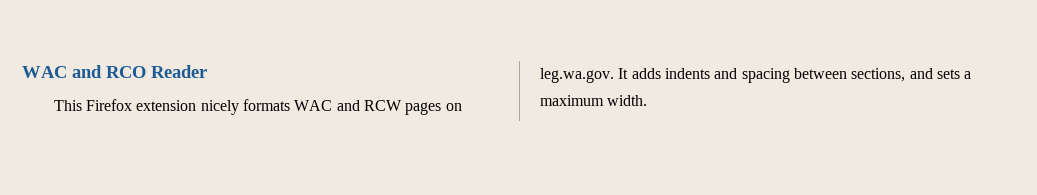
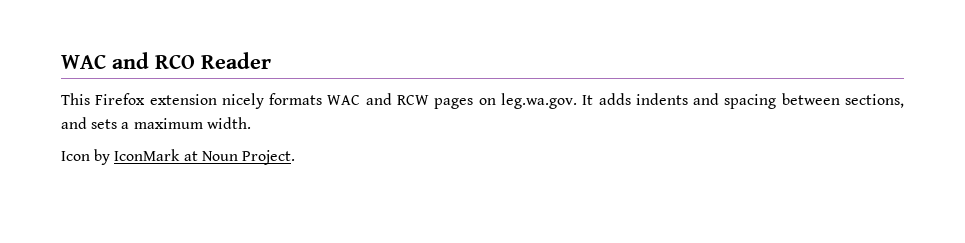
(648, 100) none -> [61,149,295,165] // Icon by IconMark at Noun Project.

